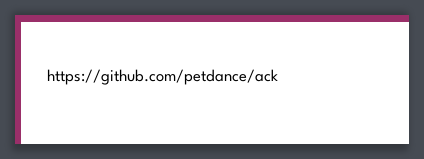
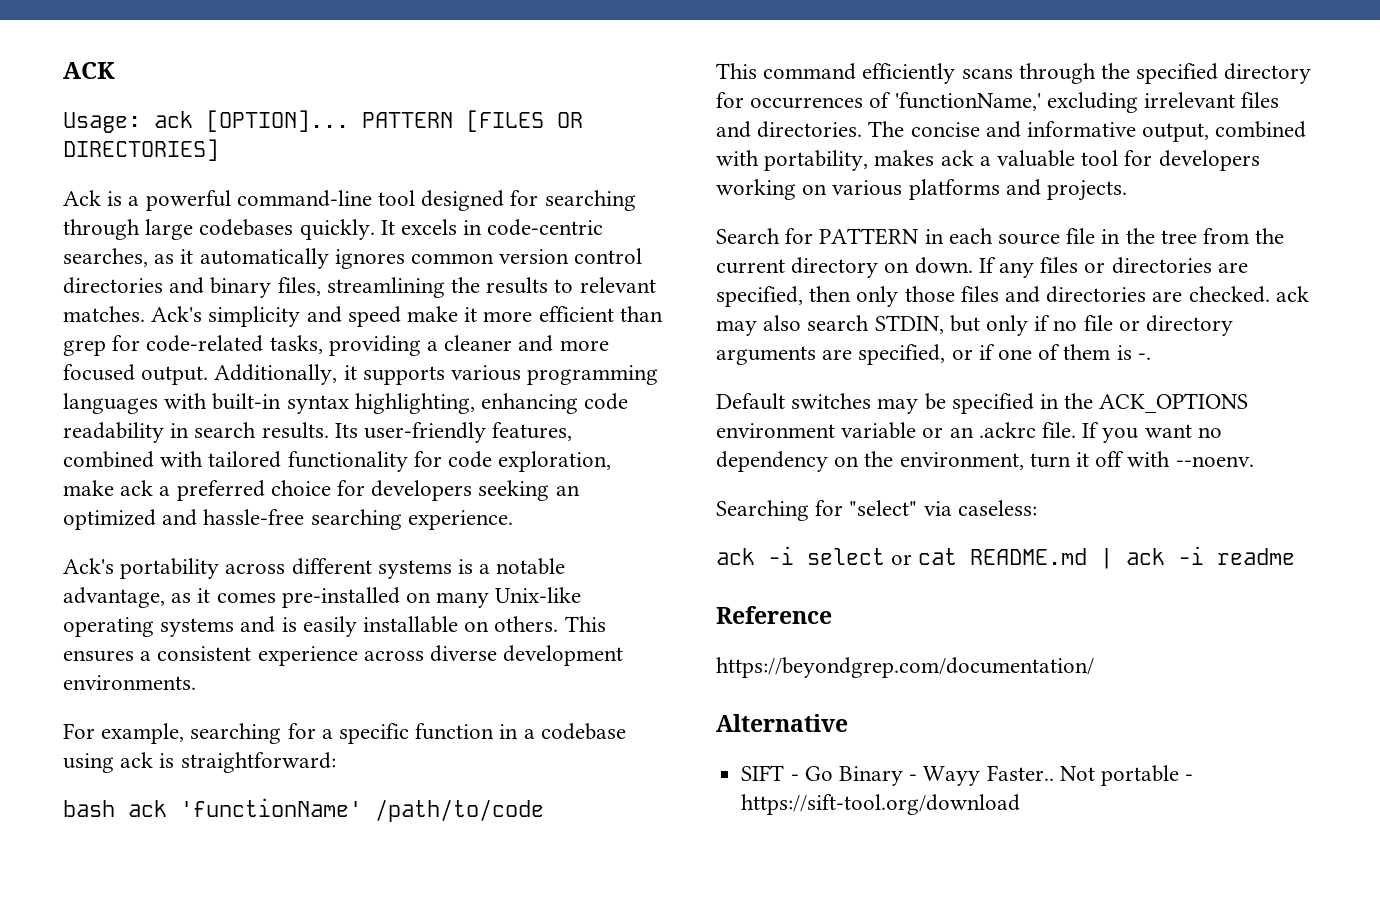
[47,69,278,85] https://github.com/petdance/ack -> [63,62,115,79] [63,110,583,133] [63,139,219,161] [63,190,636,211] [63,219,604,240] [63,248,643,269] [63,277,656,298] [63,306,663,327] [63,335,609,356] [63,364,659,385] [63,393,629,414] [63,422,573,443] [63,451,612,472] [63,480,580,501] [63,509,513,530] [63,558,566,579] [63,587,582,608] [63,616,606,637] [63,645,624,666] [63,675,196,690] [63,723,626,744] [63,752,336,773] [63,798,544,822] [716,63,1312,84] [716,92,1280,113] [716,121,1307,142] [716,150,1260,171] [716,179,1128,201] [716,228,1285,245] [716,257,1248,278] [716,286,1309,307] [716,315,1234,336] [716,344,1151,365] [716,393,1249,414] [716,422,1222,443] [716,451,1254,472] [716,500,1037,521] [716,546,1296,569] [716,606,832,624] [716,657,1094,678] [716,714,848,732] [741,765,1194,786] [741,794,1021,815] ACK // Usage: ack [OPTION]... PATTERN [FILES OR DIRECTORIES] // Ack is a powerful command-line tool designed for searching through large codebases quickly. It excels in code-centric searches, as it automatically ignores common version control directories and binary files, streamlining the results to relevant matches. Ack's simplicity and speed make it more efficient than grep for code-related tasks, providing a cleaner and more focused output. Additionally, it supports various programming languages with built-in syntax highlighting, enhancing code readability in search results. Its user-friendly features, combined with tailored functionality for code exploration, make ack a preferred choice for developers seeking an optimized and hassle-free searching experience. // Ack's portability across different systems is a notable advantage, as it comes pre-installed on many Unix-like operating systems and is easily installable on others. This ensures a consistent experience across diverse development environments. // For example, searching for a specific function in a codebase using ack is straightforward: // bash ack 'functionName' /path/to/code // This command efficiently scans through the specified directory for occurrences of 'functionName,' excluding irrelevant files and directories. The concise and informative output, combined with portability, makes ack a valuable tool for developers working on various platforms and projects. // Search for PATTERN in each source file in the tree from the current directory on down. If any files or directories are specified, then only those files and directories are checked. ack may also search STDIN, but only if no file or directory arguments are specified, or if one of them is -. // Default switches may be specified in the ACK_OPTIONS environment variable or an .ackrc file. If you want no dependency on the environment, turn it off with --noenv. // Searching for "select" via caseless: // ack -i select or cat README.md | ack -i readme // Reference // https://beyondgrep.com/documentation/ // Alternative // SIFT - Go Binary - Wayy Faster.. Not portable - https://sift-tool.org/download

